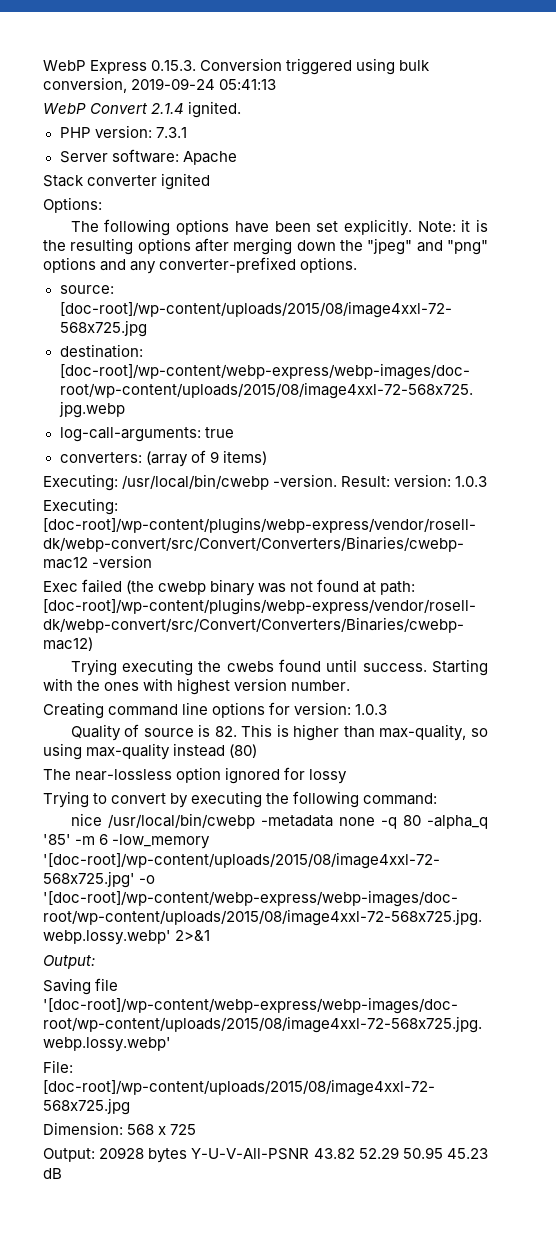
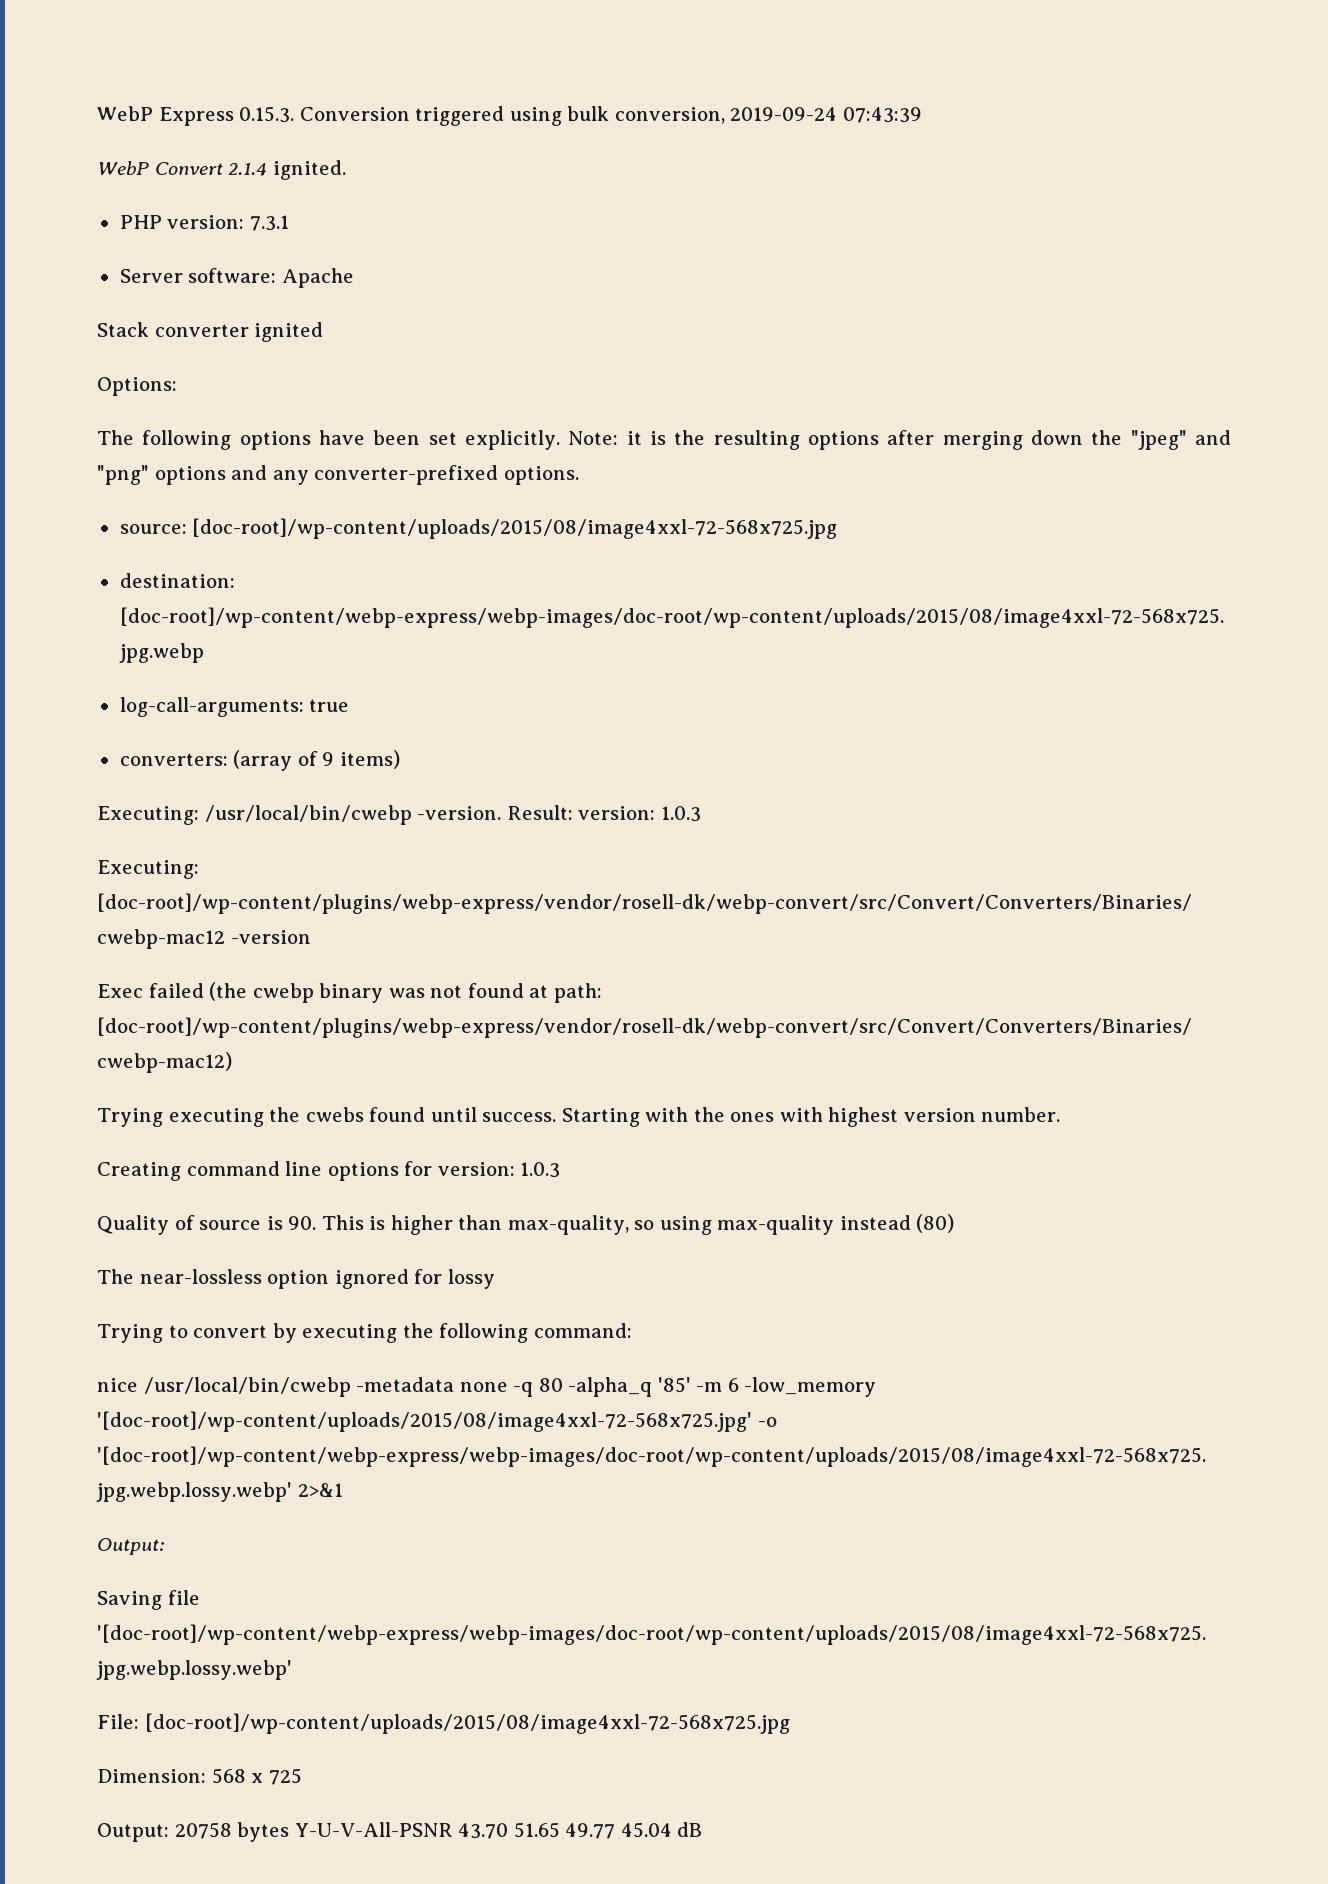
[219,79,277,90] 05:41:13 -> [842,107,922,123] 07:43:39
[214,726,237,737] 82. -> [288,1216,317,1230] 90.
[99,1147,145,1159] 20928 -> [174,1822,232,1839] 20758
[313,1147,489,1159] 43.82 52.29 50.95 45.23 -> [458,1822,672,1839] 43.70 51.65 49.77 45.04

